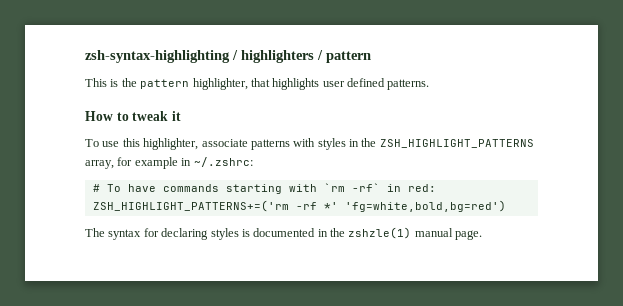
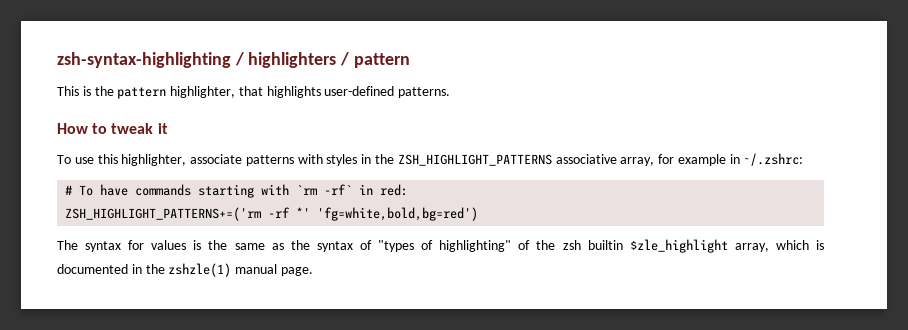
[322,78,385,87] user defined -> [324,86,395,96] user-defined
(534, 143) none -> [555,154,617,164] associative
[161,228,239,240] declaring styles -> [151,239,809,253] values is the same as the syntax of "types of highlighting" of the zsh builtin $zle_highlight array, which

